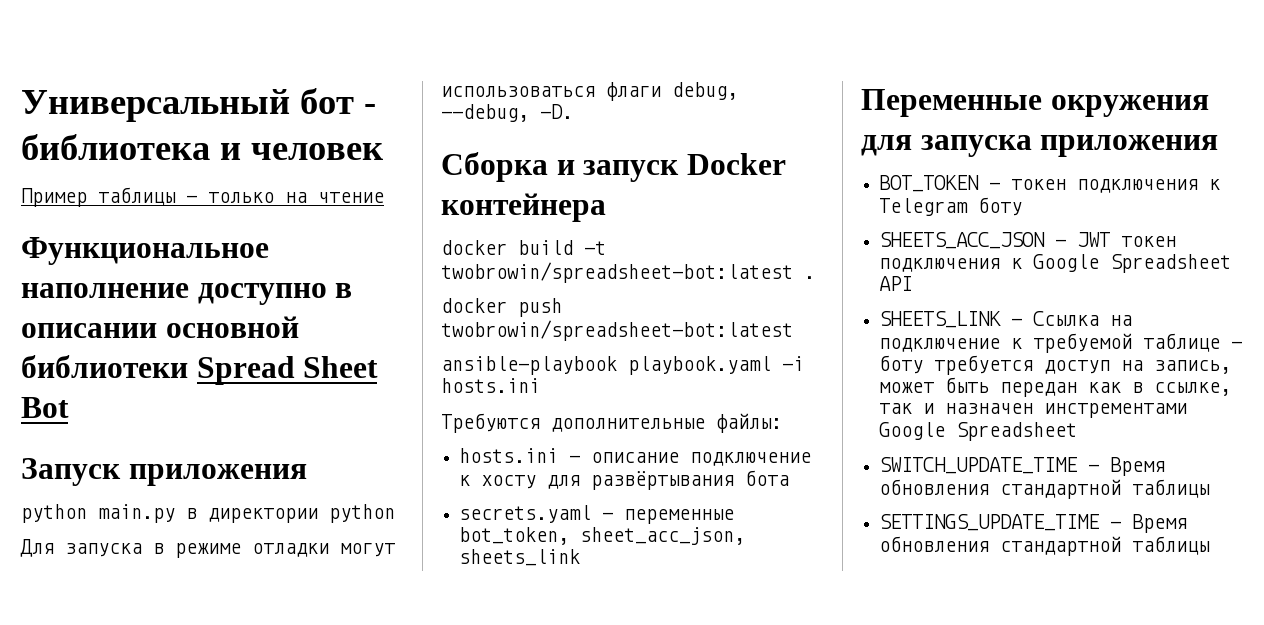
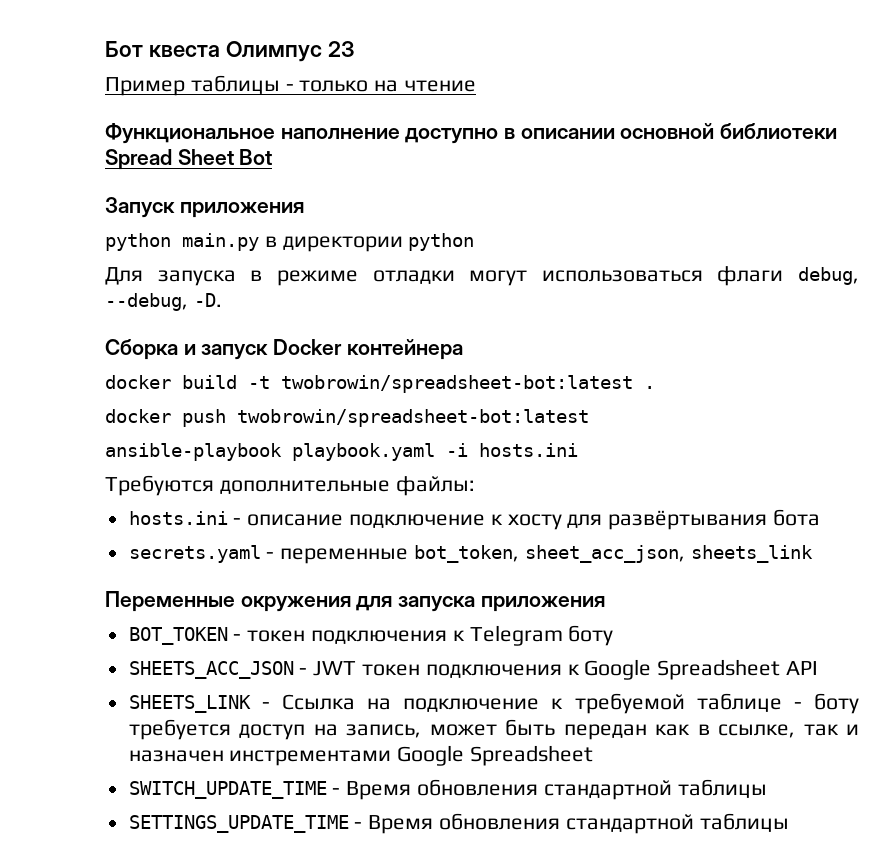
[21,88,376,122] [21,134,383,160] Универсальный бот - библиотека и человек -> [105,41,354,62] Бот квеста Олимпус 23

